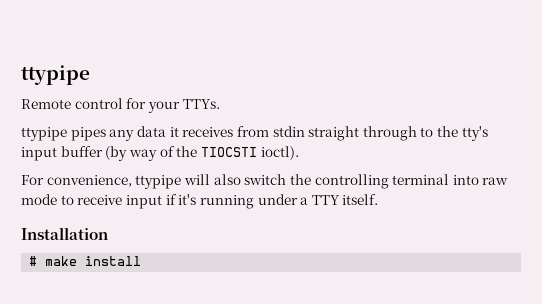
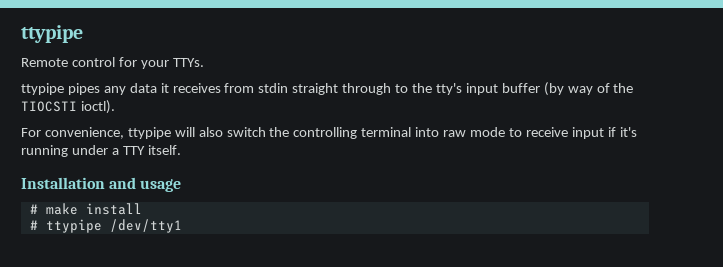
(108, 233) none -> [109,177,182,192] and usage
(142, 261) none -> [29,219,182,233] // # ttypipe /dev/tty1

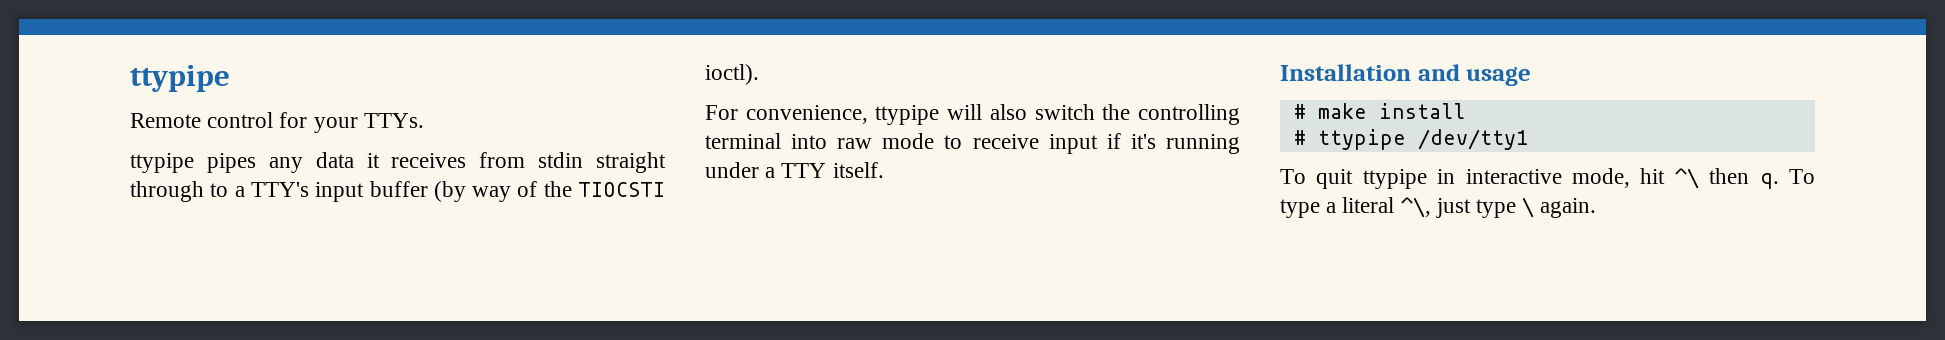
[412,83,462,95] the tty's -> [234,182,309,197] a TTY's
(182, 226) none -> [1280,168,1815,189] [1280,197,1597,218] // To quit ttypipe in interactive mode, hit ^\ then q. To type a literal ^\, just type \ again.

